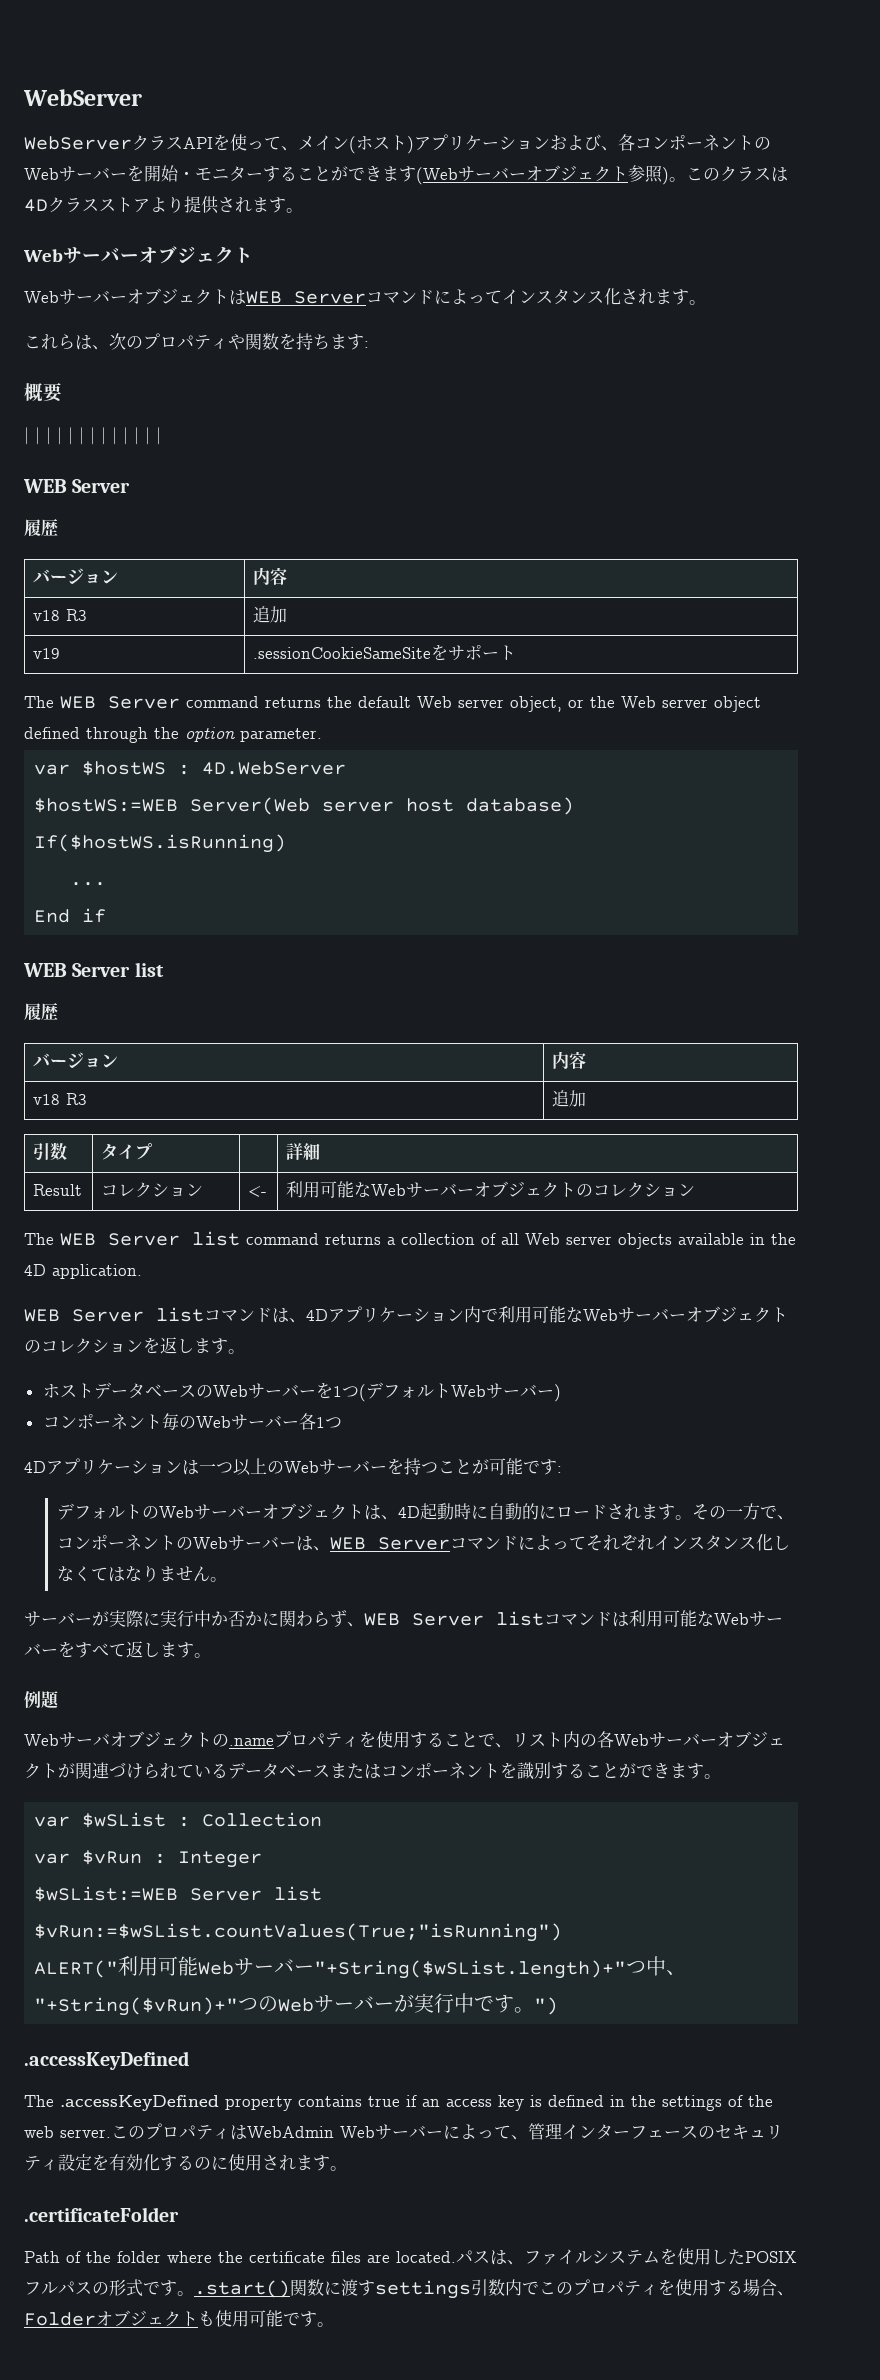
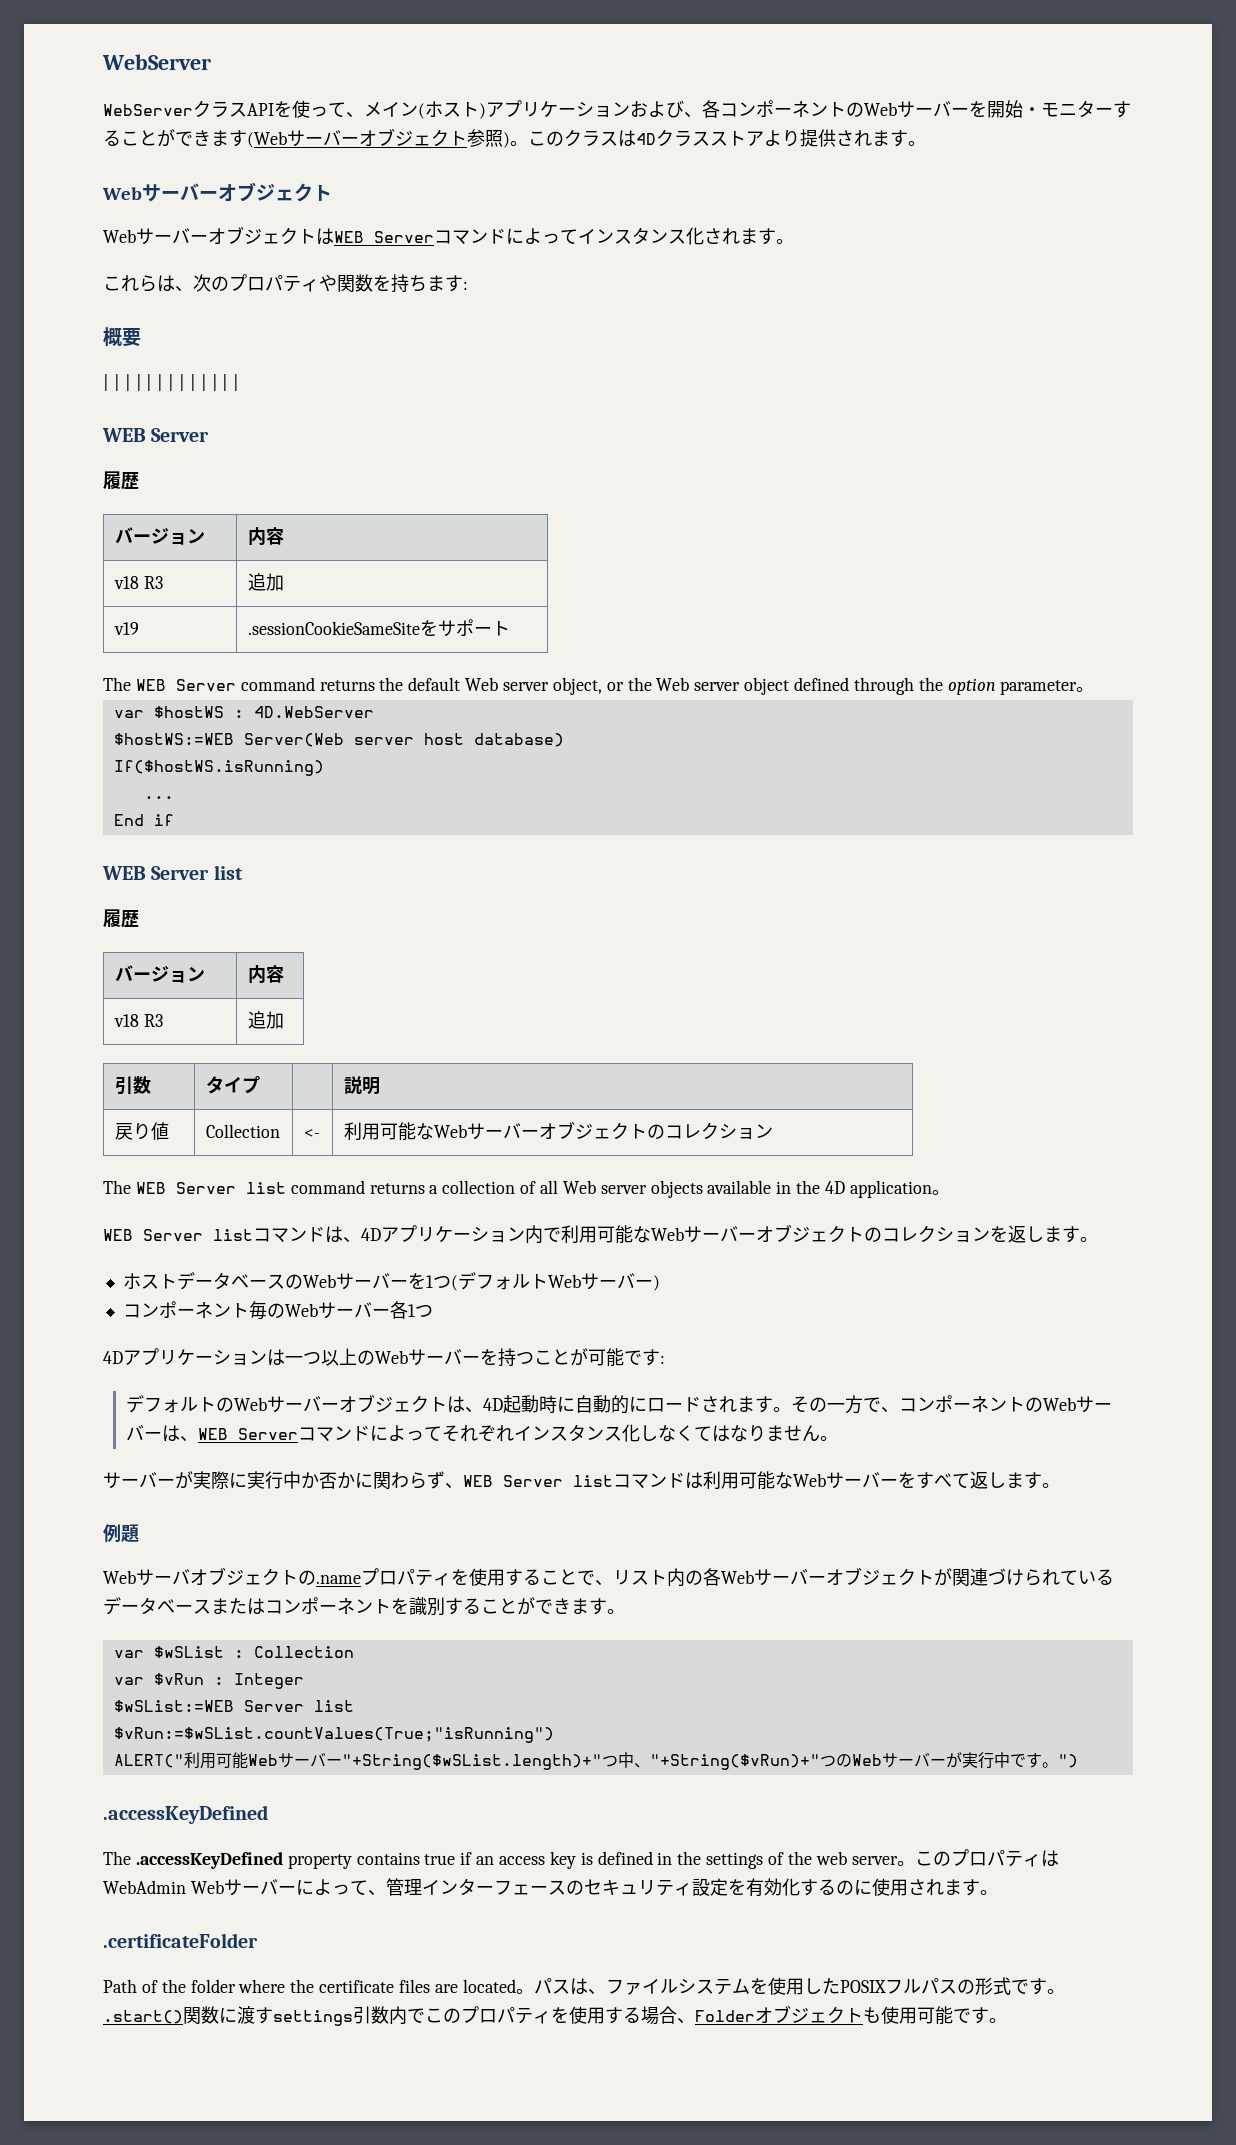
[240,728,322,742] parameter. -> [1000,680,1095,695] parameter。
[286,1143,321,1160] [33,1184,83,1196] [101,1182,204,1198] 詳細 // Result | コレクション -> [343,1076,380,1095] [114,1122,169,1140] [205,1124,280,1138] 説明 // 戻り値 | Collection
[52,1264,142,1279] application. -> [849,1180,950,1198] application。
[60,2129,111,2138] server. -> [851,1856,915,1866] server。
[396,2251,456,2263] located. -> [462,1979,534,1994] located。

